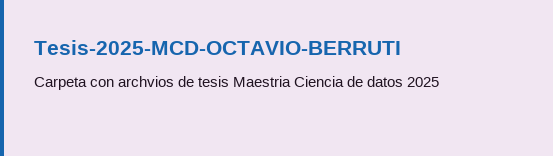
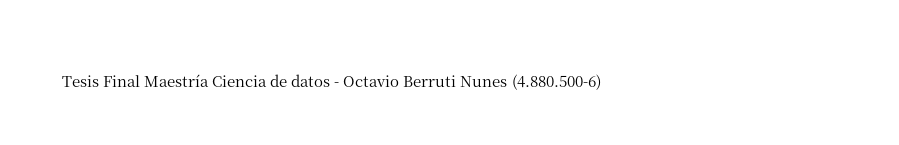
[34,40,401,55] [34,76,440,90] Tesis-2025-MCD-OCTAVIO-BERRUTI // Carpeta con archvios de tesis Maestria Ciencia de datos 2025 -> [62,74,601,90] Tesis Final Maestría Ciencia de datos - Octavio Berruti Nunes (4.880.500-6)

